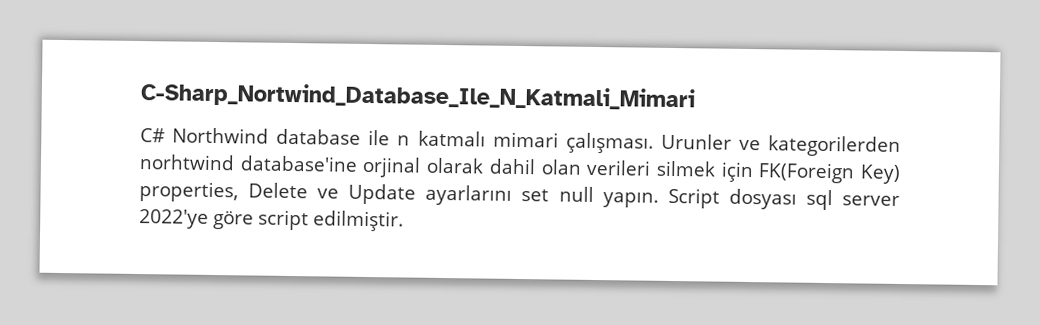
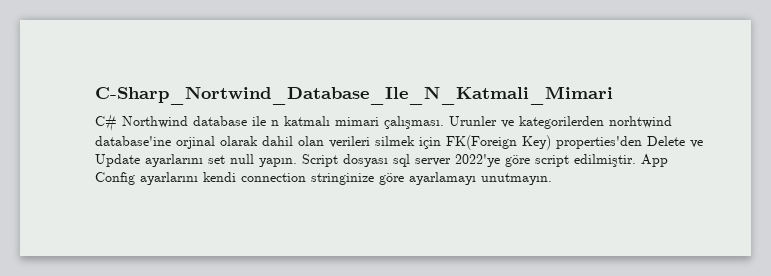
[139,181,239,203] properties, -> [556,136,642,149] properties'den
(404, 221) none -> [641,154,668,167] [95,172,552,185] App Config ayarlarını kendi connection stringinize göre ayarlamayı unutmayın.

